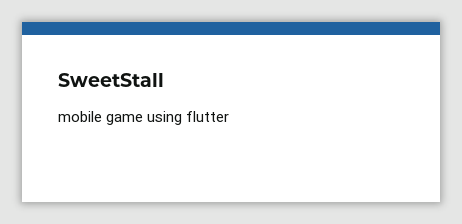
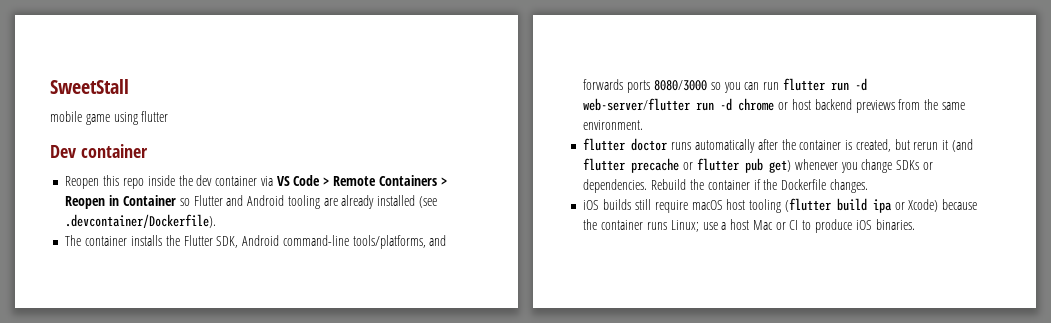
(230, 116) none -> [50,144,148,158] [65,175,447,189] [65,195,437,209] [65,214,217,228] [65,235,447,249] [583,78,867,93] [583,98,965,113] [583,120,644,130] [583,138,973,153] [583,158,933,173] [583,179,868,193] [583,198,978,213] [583,219,915,233] // Dev container // Reopen this repo inside the dev container via VS Code > Remote Containers > Reopen in Container so Flutter and Android tooling are already installed (see .devcontainer/Dockerfile). // The container installs the Flutter SDK, Android command-line tools/platforms, and forwards ports 8080/3000 so you can run flutter run -d web-server/flutter run -d chrome or host backend previews from the same environment. // flutter doctor runs automatically after the container is created, but rerun it (and flutter precache or flutter pub get) whenever you change SDKs or dependencies. Rebuild the container if the Dockerfile changes. // iOS builds still require macOS host tooling (flutter build ipa or Xcode) because the container runs Linux; use a host Mac or CI to produce iOS binaries.

